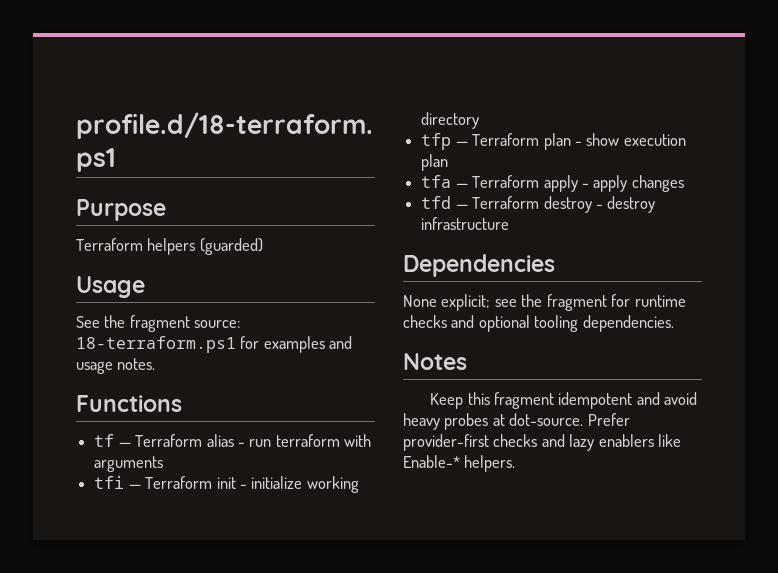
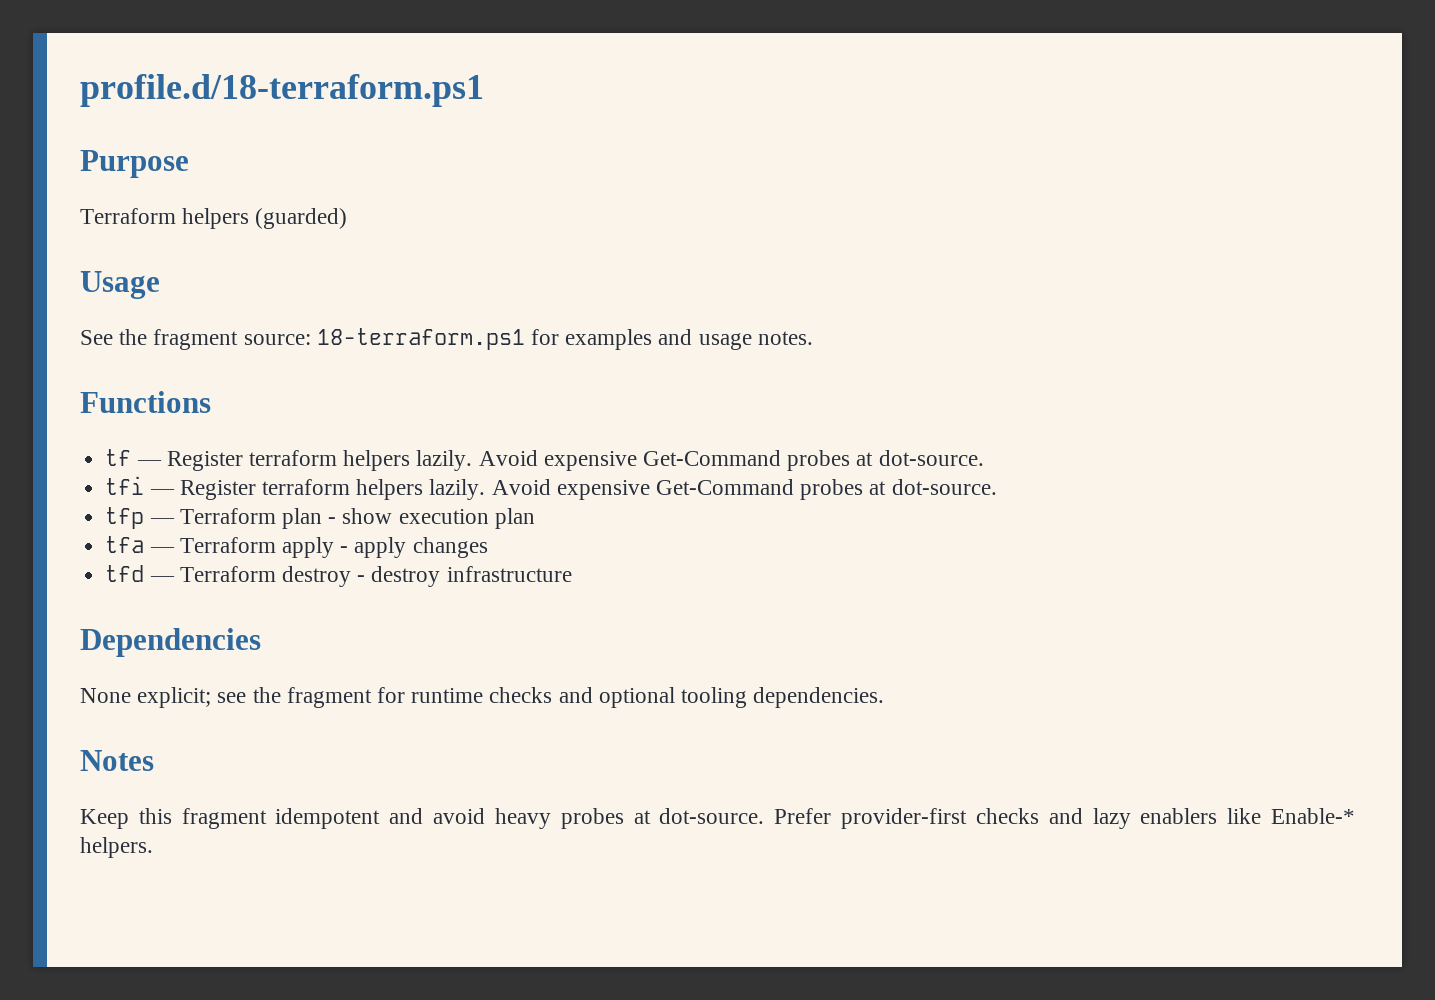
[135,434,372,447] [94,456,164,472] [94,476,359,493] [421,112,480,129] Terraform alias - run terraform with arguments // tfi — Terraform init - initialize working directory -> [166,450,984,471] [105,476,997,500] Register terraform helpers lazily. Avoid expensive Get-Command probes at dot-source. // tfi — Register terraform helpers lazily. Avoid expensive Get-Command probes at dot-source.

